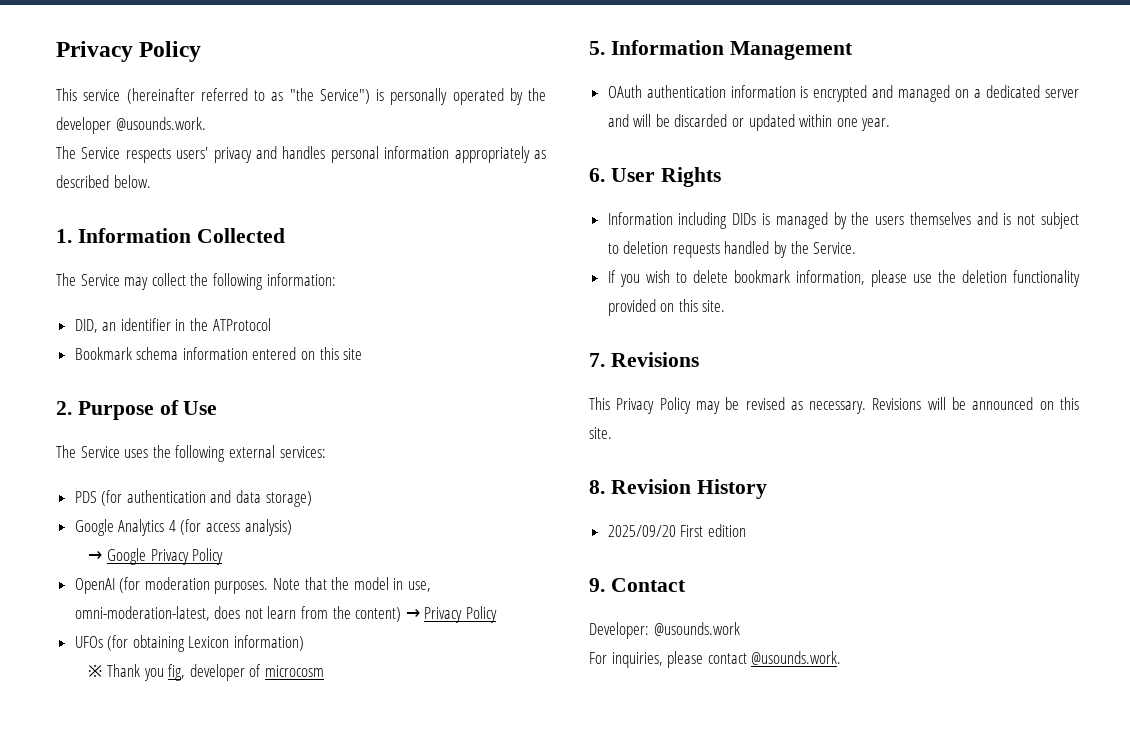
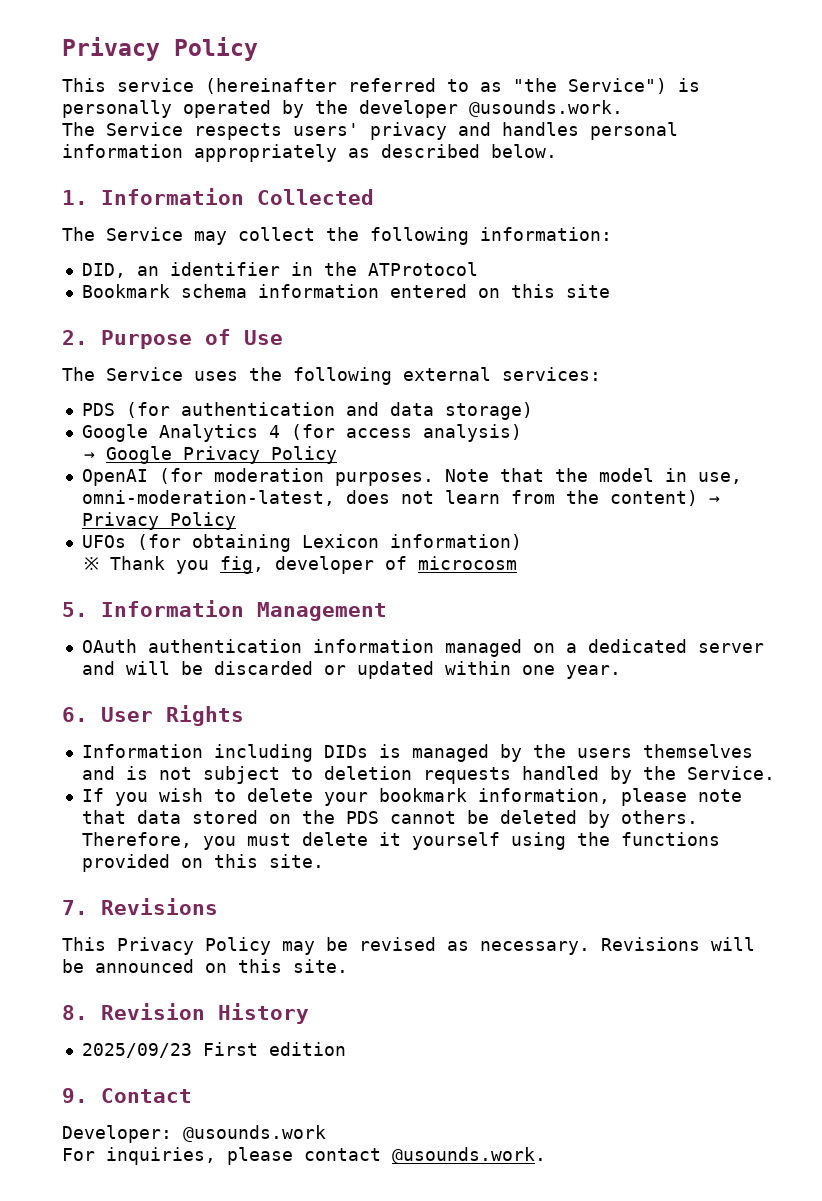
[800,85,894,102] is encrypted and -> (434, 646) none
(728, 276) none -> [323,792,368,806] your
[912,270,1080,287] use the deletion functionality -> [697,789,742,802] [81,810,698,828] [81,832,720,850] note that data stored on the PDS cannot be deleted by others. Therefore, you must delete it yourself using the functions
[607,525,676,537] 2025/09/20 -> [81,1043,192,1058] 2025/09/23

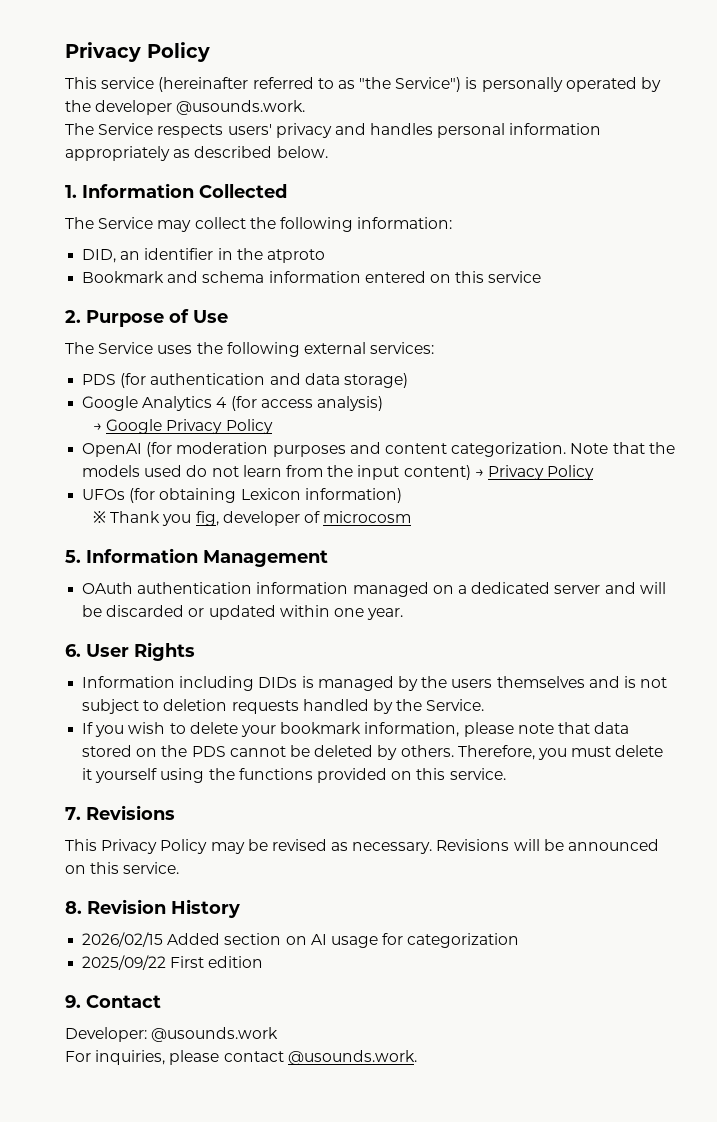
[367,262,478,276] ATProtocol -> [266,249,325,263] atproto
(170, 291) none -> [167,271,199,283] and
[565,284,610,298] site -> [488,271,542,283] service
[334,468,742,486] [81,490,390,506] purposes. Note that the model in use, omni-moderation-latest, does -> [272,442,675,457] [82,465,208,477] purposes and content categorization. Note that the models used do
(599, 497) none -> [357,465,400,480] input
[268,854,324,868] site. -> [449,768,506,780] service.
[293,959,348,973] site. -> [123,862,180,874] service.
[81,1043,192,1058] 2025/09/23 -> [82,932,520,948] [82,955,167,970] 2026/02/15 Added section on AI usage for categorization // 2025/09/22

